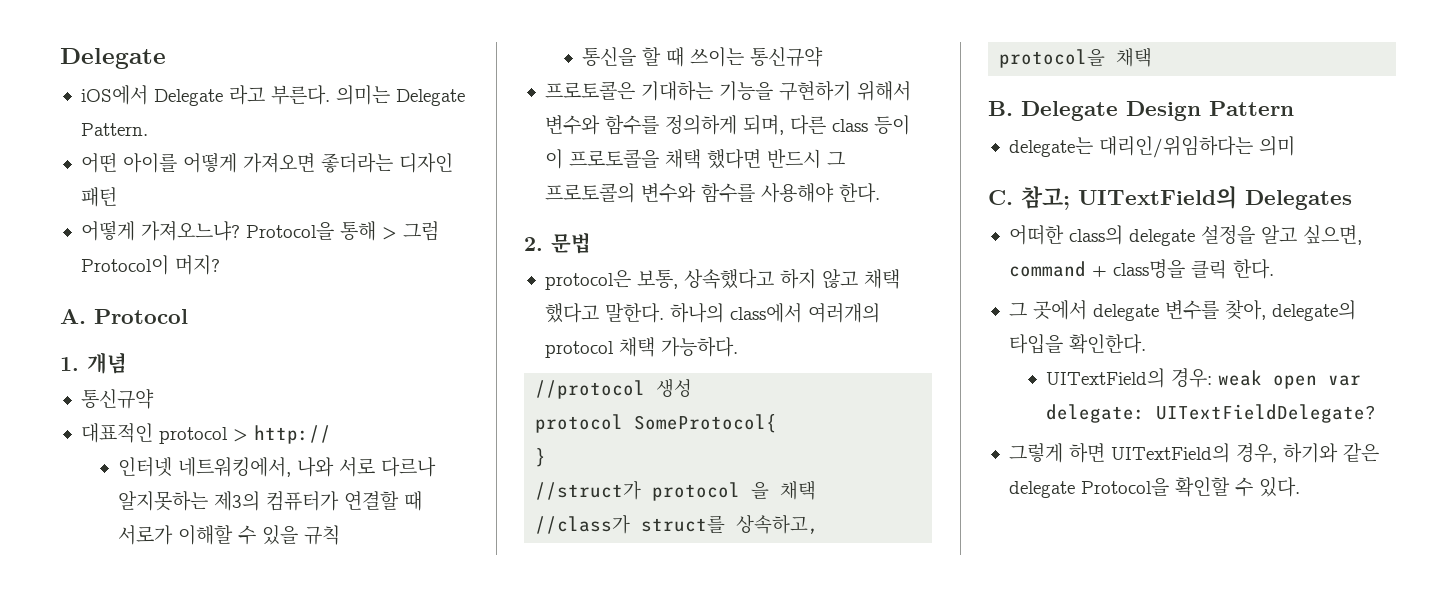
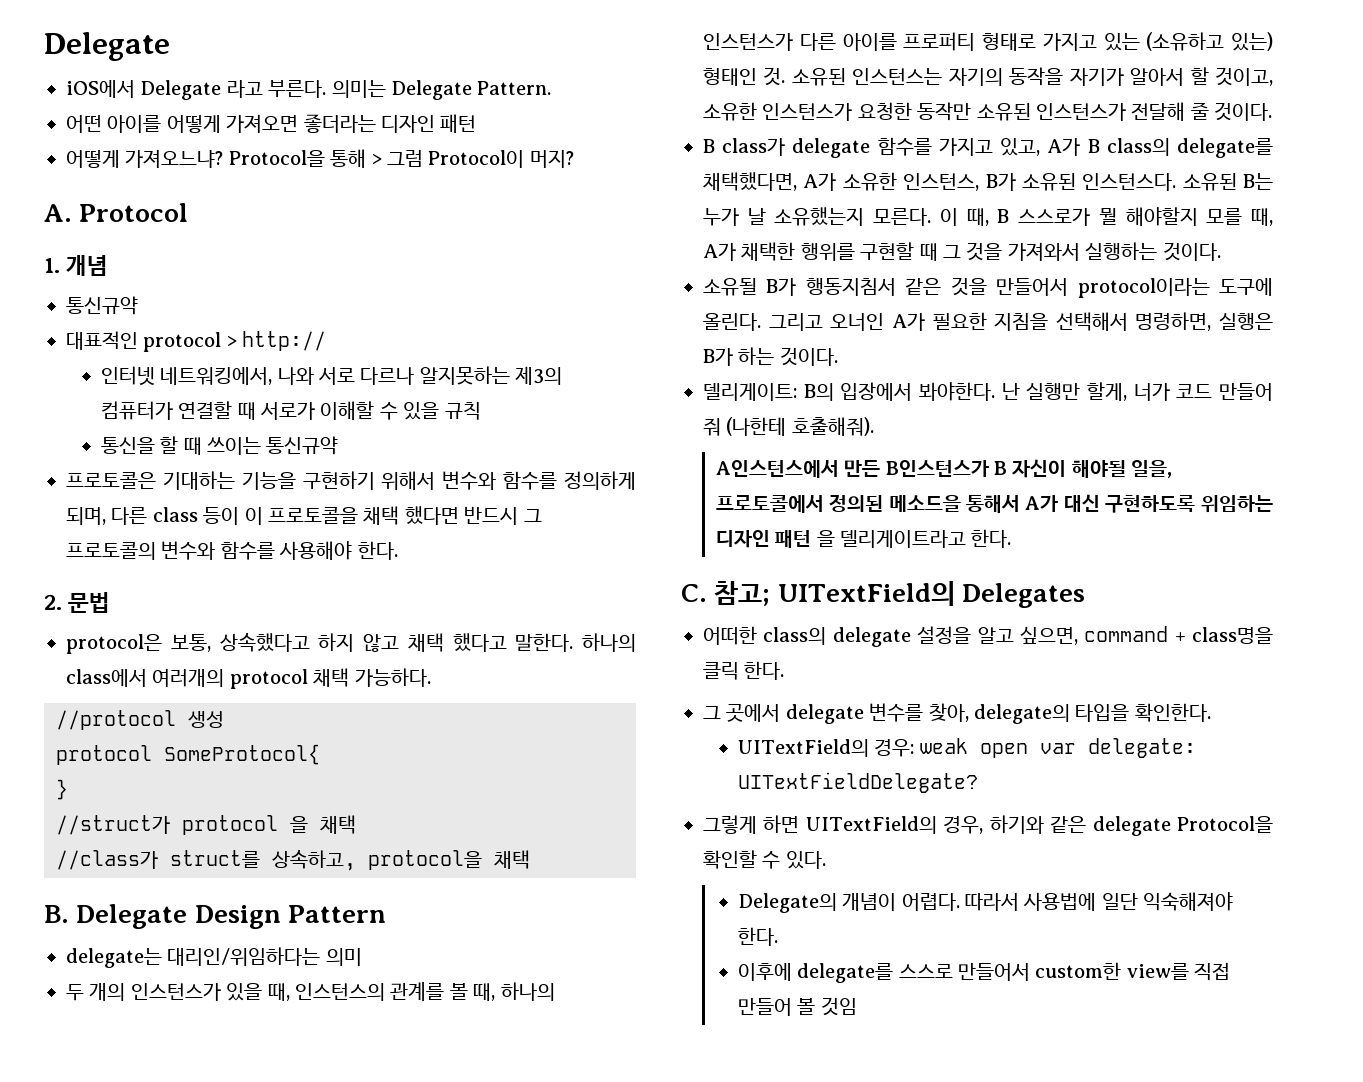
(1295, 146) none -> [66,982,555,1001] [703,32,1273,51] [703,67,1273,86] [703,102,1273,121] [703,137,1273,158] [703,172,1273,191] [703,207,1274,226] [703,242,1221,261] [703,277,1273,298] [703,312,1273,331] [703,347,838,366] [703,382,1273,401] [703,417,874,436] [715,459,1173,478] [715,494,1273,513] [715,529,1012,548] // 두 개의 인스턴스가 있을 때, 인스턴스의 관계를 볼 때, 하나의 인스턴스가 다른 아이를 프로퍼티 형태로 가지고 있는 (소유하고 있는) 형태인 것. 소유된 인스턴스는 자기의 동작을 자기가 알아서 할 것이고, 소유한 인스턴스가 요청한 동작만 소유된 인스턴스가 전달해 줄 것이다. // B class가 delegate 함수를 가지고 있고, A가 B class의 delegate를 채택했다면, A가 소유한 인스턴스, B가 소유된 인스턴스다. 소유된 B는 누가 날 소유했는지 모른다. 이 때, B 스스로가 뭘 해야할지 모를 때, A가 채택한 행위를 구현할 때 그 것을 가져와서 실행하는 것이다. // 소유될 B가 행동지침서 같은 것을 만들어서 protocol이라는 도구에 올린다. 그리고 오너인 A가 필요한 지침을 선택해서 명령하면, 실행은 B가 하는 것이다. // 델리게이트: B의 입장에서 봐야한다. 난 실행만 할게, 너가 코드 만들어 줘 (나한테 호출해줘). // A인스턴스에서 만든 B인스턴스가 B 자신이 해야될 일을, 프로토콜에서 정의된 메소드을 통해서 A가 대신 구현하도록 위임하는 디자인 패턴 을 델리게이트라고 한다.
(1300, 487) none -> [737,892,1234,913] [737,927,778,946] [737,962,1231,983] [737,997,857,1016] // Delegate의 개념이 어렵다. 따라서 사용법에 일단 익숙해져야 한다. // 이후에 delegate를 스스로 만들어서 custom한 view를 직접 만들어 볼 것임

